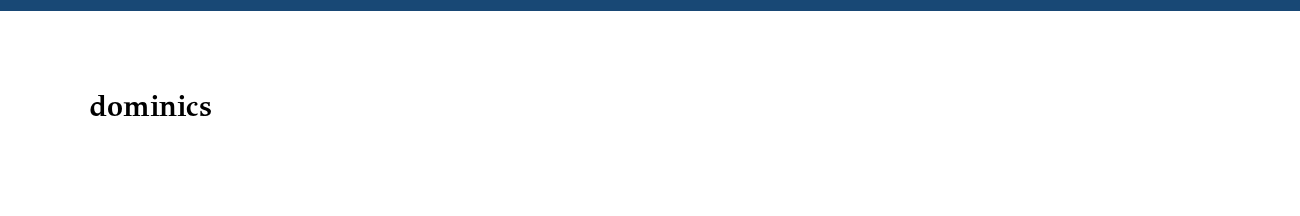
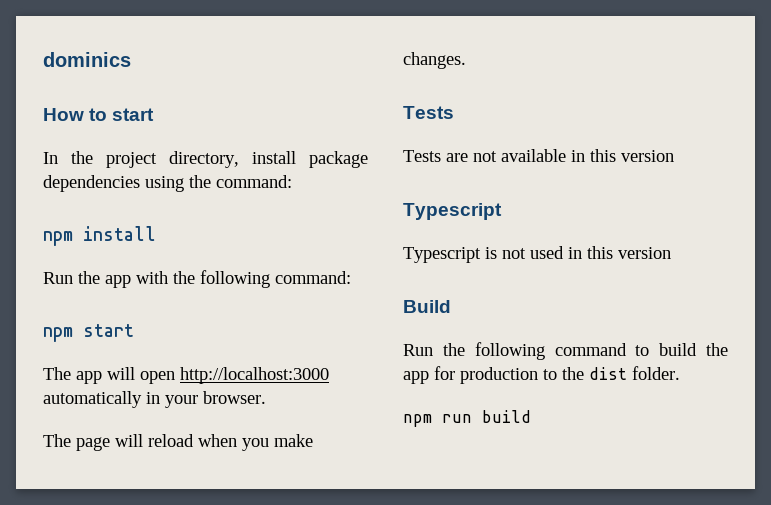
(212, 106) none -> [43,108,155,121] [43,151,368,168] [43,175,292,192] [43,226,156,246] [43,270,351,288] [43,324,134,342] [43,367,329,384] [43,391,266,408] [43,434,313,451] [403,52,466,69] [403,106,454,119] [403,149,674,162] [403,203,502,220] [403,246,671,263] [403,300,451,313] [403,342,728,360] [403,366,680,384] [403,410,531,427] // How to start // In the project directory, install package dependencies using the command: // npm install // Run the app with the following command: // npm start // The app will open http://localhost:3000 automatically in your browser. // The page will reload when you make changes. // Tests // Tests are not available in this version // Typescript // Typescript is not used in this version // Build // Run the following command to build the app for production to the dist folder. // npm run build

